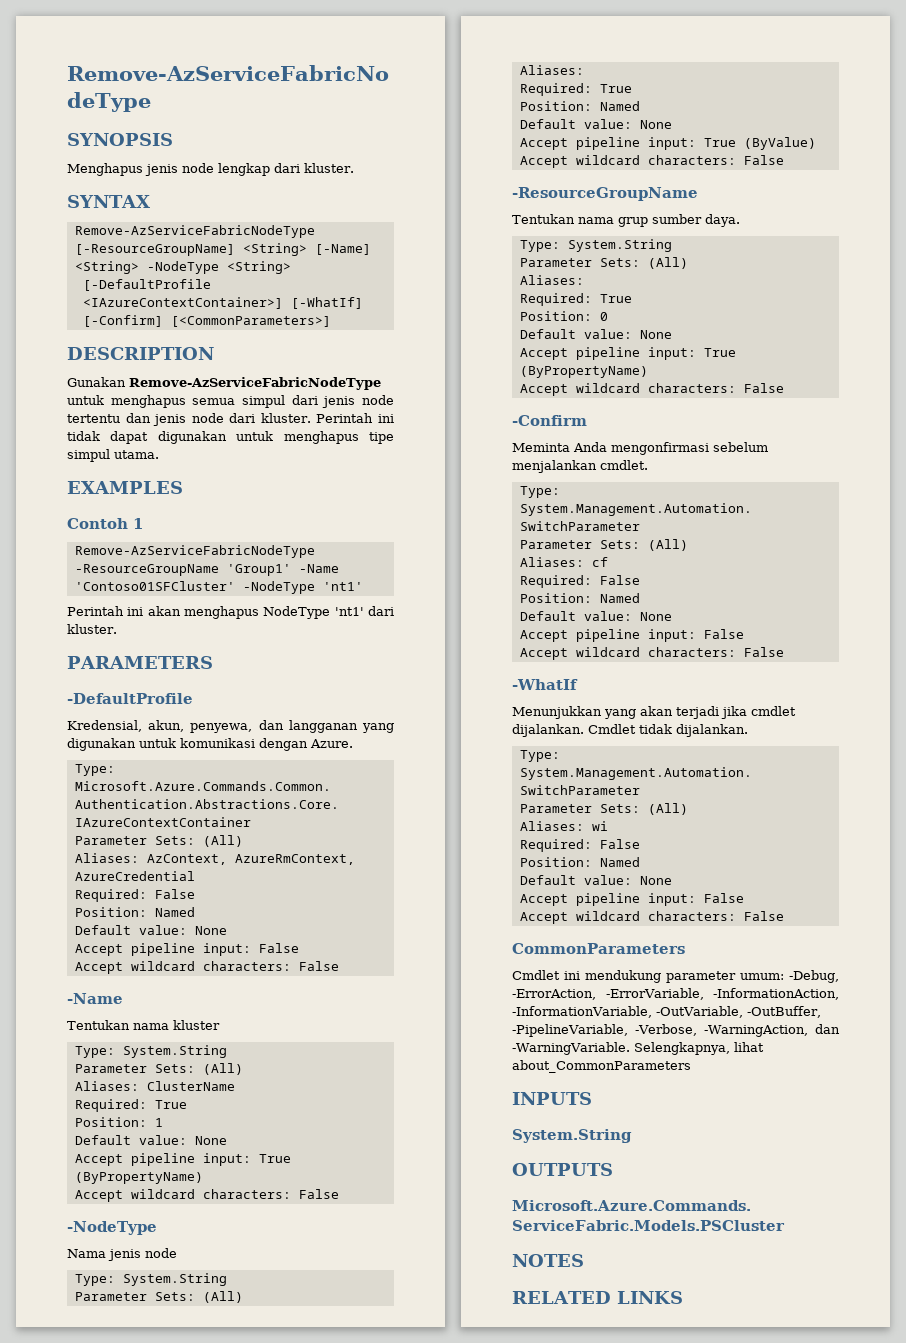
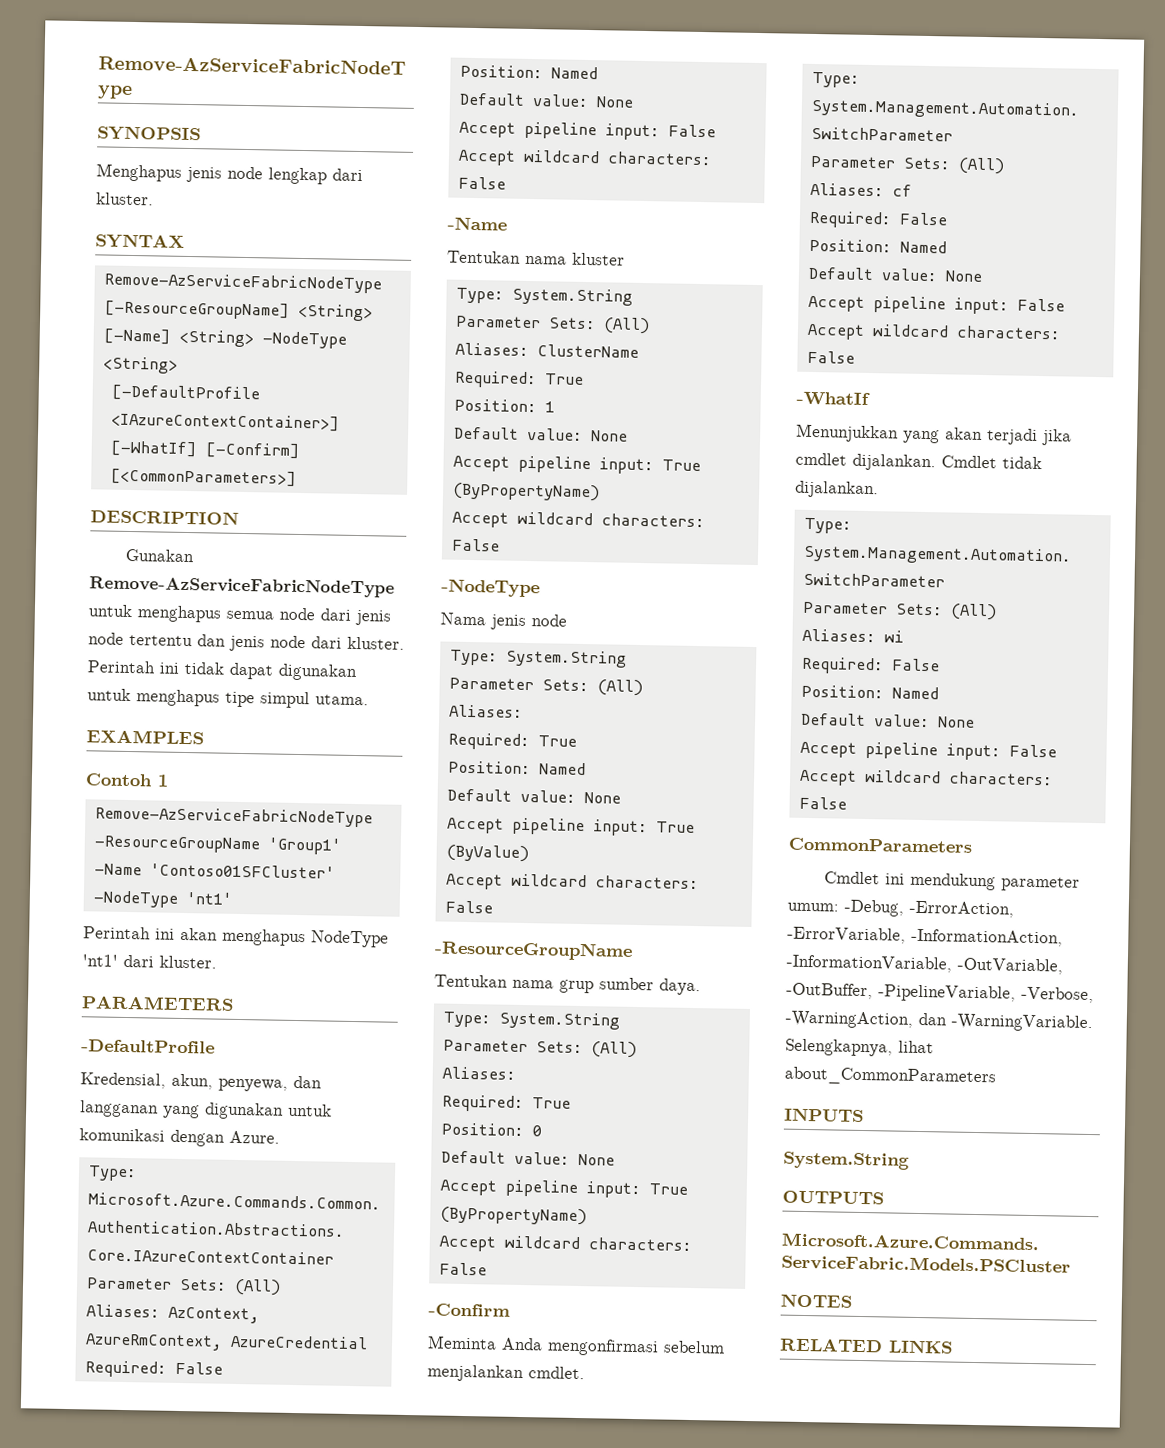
[241,395,285,408] simpul -> [279,607,315,621] node

